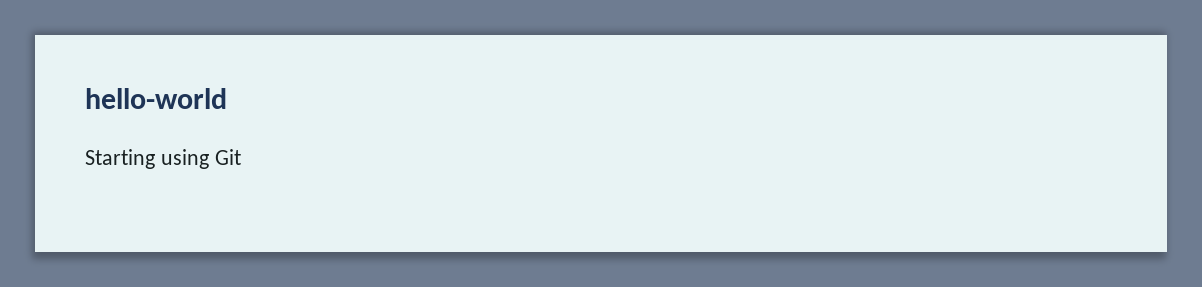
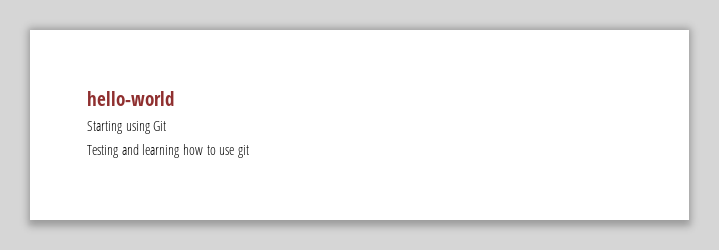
(241, 157) none -> [87,144,249,158] // Testing and learning how to use git

